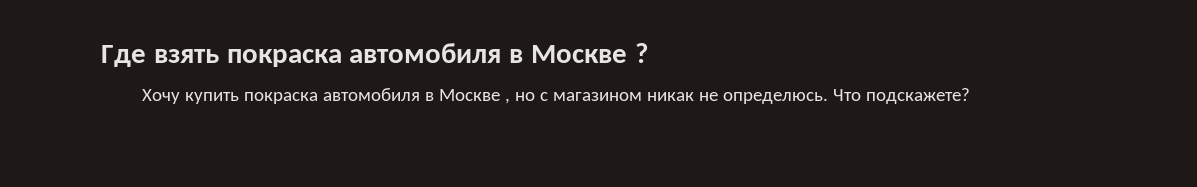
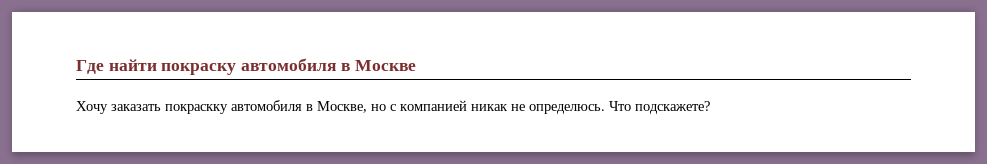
[153,43,648,67] взять покраска автомобиля в Москве ? -> [108,58,416,75] найти покраску автомобиля в Москве
[185,88,511,104] купить покраска автомобиля в Москве , -> [111,100,367,114] заказать покраскку автомобиля в Москве,
[553,92,643,101] магазином -> [400,100,467,111] компанией

